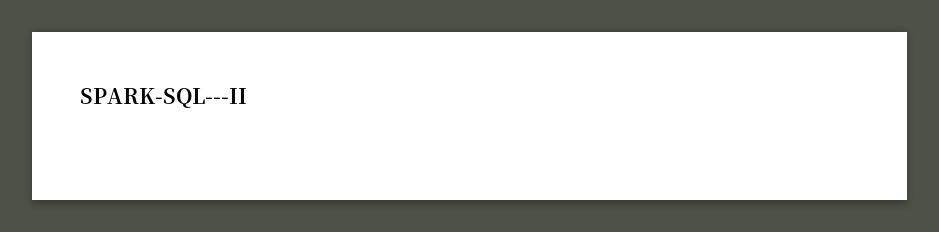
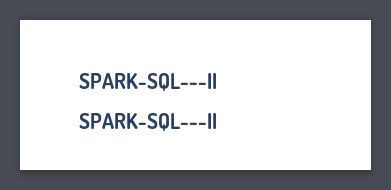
[80,88,247,108] SPARK-SQL---II -> [79,73,217,91] [79,113,217,131] SPARK-SQL---II // SPARK-SQL---II

